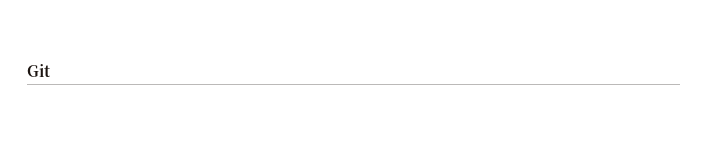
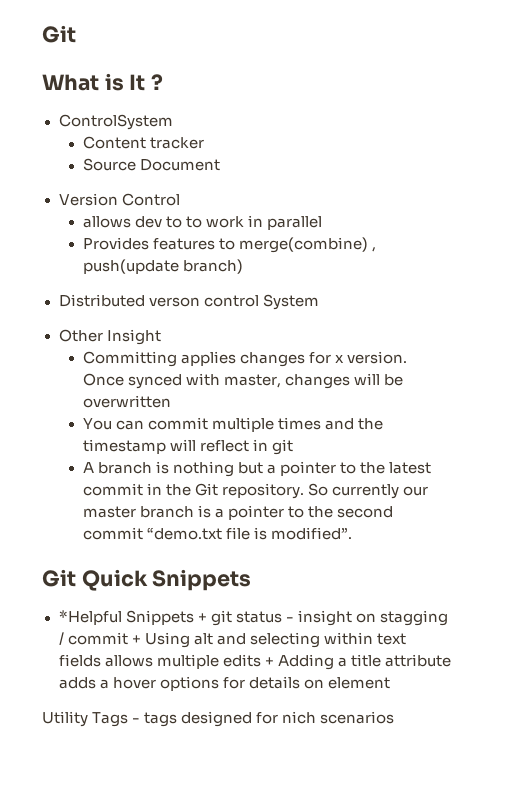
[27,64,51,77] Git -> [42,25,76,43] [42,73,164,91] [58,114,173,130] [82,136,204,149] [82,158,220,171] [58,193,180,206] [82,215,322,230] [82,237,376,253] [82,259,243,274] [58,294,319,310] [58,329,161,345] [82,351,407,367] [82,373,403,389] [82,395,171,408] [82,417,383,432] [82,439,293,455] [82,461,432,477] [82,483,428,499] [82,505,393,520] [82,527,352,540] [42,569,252,591] [58,610,448,626] [58,632,406,648] [58,654,451,670] [58,676,390,691] [42,711,395,727] Git // What is It ? // ControlSystem // Content tracker // Source Document // Version Control // allows dev to to work in parallel // Provides features to merge(combine) , push(update branch) // Distributed verson control System // Other Insight // Committing applies changes for x version. Once synced with master, changes will be overwritten // You can commit multiple times and the timestamp will reflect in git // A branch is nothing but a pointer to the latest commit in the Git repository. So currently our master branch is a pointer to the second commit “demo.txt file is modified”. // Git Quick Snippets // *Helpful Snippets + git status - insight on stagging / commit + Using alt and selecting within text fields allows multiple edits + Adding a title attribute adds a hover options for details on element // Utility Tags - tags designed for nich scenarios

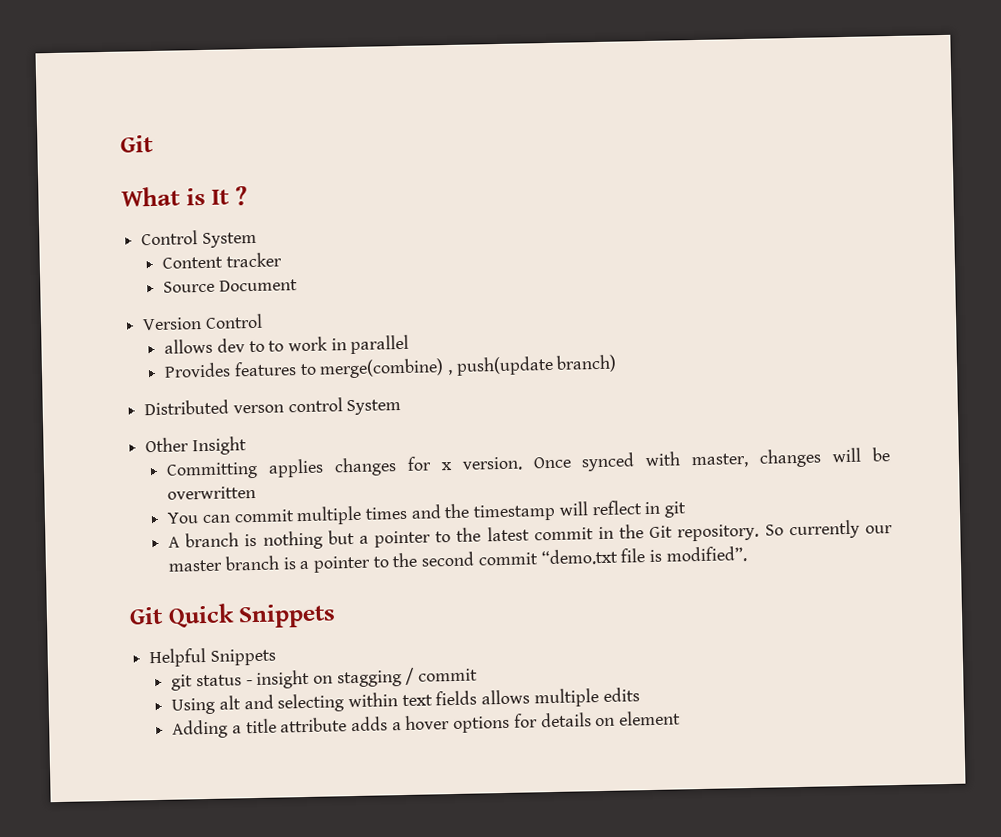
[58,114,173,130] ControlSystem -> [141,230,257,249] Control System
[58,610,207,625] *Helpful Snippets + -> [149,647,276,668] Helpful Snippets //
[131,635,141,644] + -> (479, 675) //
[264,657,274,666] + -> (640, 694) //
[42,711,395,727] // Utility Tags - tags designed for nich scenarios -> (682, 718) none

